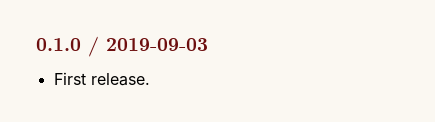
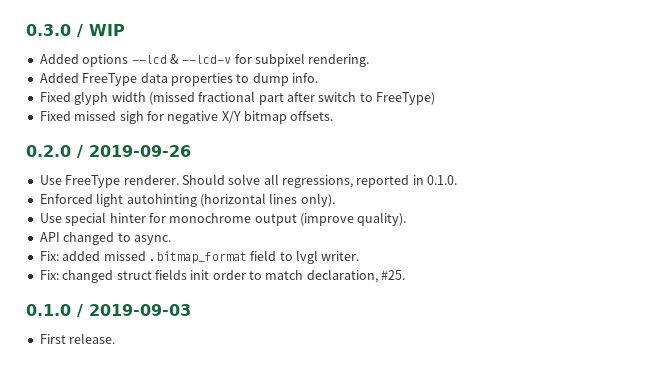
(36, 44) none -> [26,24,125,37] [39,53,370,67] [39,73,318,86] [39,91,436,105] [39,111,334,124] [26,145,191,158] [39,174,458,188] [39,193,335,207] [39,212,407,226] [39,232,171,245] [39,250,360,264] [39,269,406,283] 0.3.0 / WIP // Added options --lcd & --lcd-v for subpixel rendering. // Added FreeType data properties to dump info. // Fixed glyph width (missed fractional part after switch to FreeType) // Fixed missed sigh for negative X/Y bitmap offsets. // 0.2.0 / 2019-09-26 // Use FreeType renderer. Should solve all regressions, reported in 0.1.0. // Enforced light autohinting (horizontal lines only). // Use special hinter for monochrome output (improve quality). // API changed to async. // Fix: added missed .bitmap_format field to lvgl writer. // Fix: changed struct fields init order to match declaration, #25. //

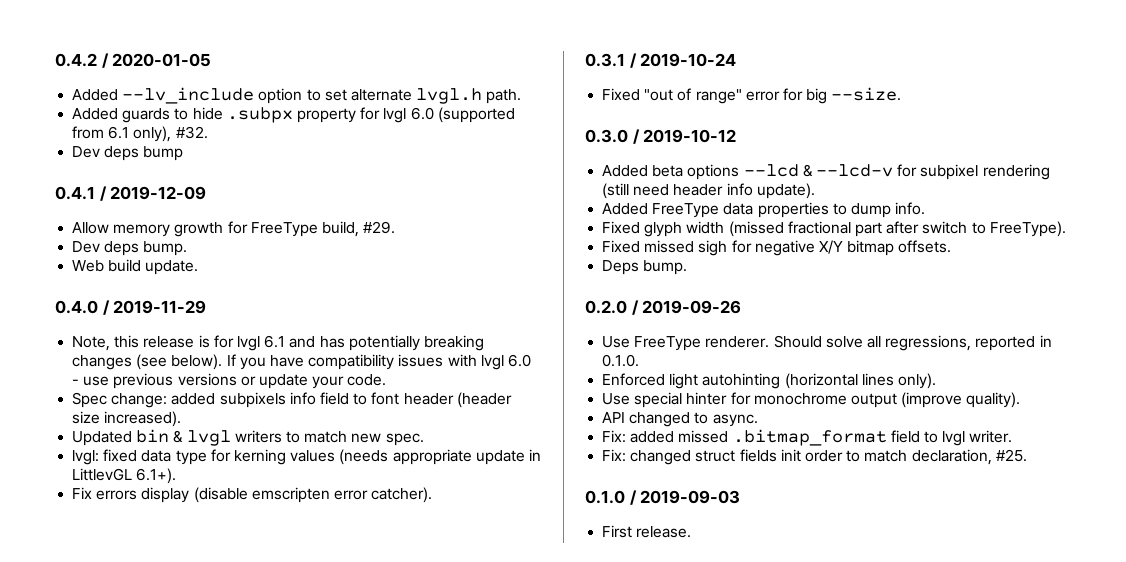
(26, 30) none -> [55,53,212,68] [72,87,522,104] [72,107,515,123] [72,126,208,142] [72,146,184,161] [55,186,207,201] [72,221,396,237] [72,241,188,256] [72,259,199,275] [55,300,207,315] [72,335,484,351] [72,354,531,370] [72,373,387,389] [72,392,512,408] [72,411,182,427] [72,429,424,446] [72,449,541,465] [72,468,177,484] [72,487,433,503] [585,53,737,68] [602,87,902,104] 0.4.2 / 2020-01-05 // Added --lv_include option to set alternate lvgl.h path. // Added guards to hide .subpx property for lvgl 6.0 (supported from 6.1 only), #32. // Dev deps bump // 0.4.1 / 2019-12-09 // Allow memory growth for FreeType build, #29. // Dev deps bump. // Web build update. // 0.4.0 / 2019-11-29 // Note, this release is for lvgl 6.1 and has potentially breaking changes (see below). If you have compatibility issues with lvgl 6.0 - use previous versions or update your code. // Spec change: added subpixels info field to font header (header size increased). // Updated bin & lvgl writers to match new spec. // lvgl: fixed data type for kerning values (needs appropriate update in LittlevGL 6.1+). // Fix errors display (disable emscripten error catcher). // 0.3.1 / 2019-10-24 // Fixed "out of range" error for big --size. //
[89,24,125,36] [39,54,79,64] WIP // Added -> [643,129,737,143] [602,165,684,177] 2019-10-12 // Added beta
[308,54,370,67] rendering. -> [982,164,1050,180] [602,183,815,199] rendering (still need header info update).
[376,92,436,105] FreeType) -> [989,221,1066,237] FreeType).
(334, 116) none -> [602,260,688,275] // Deps bump.

